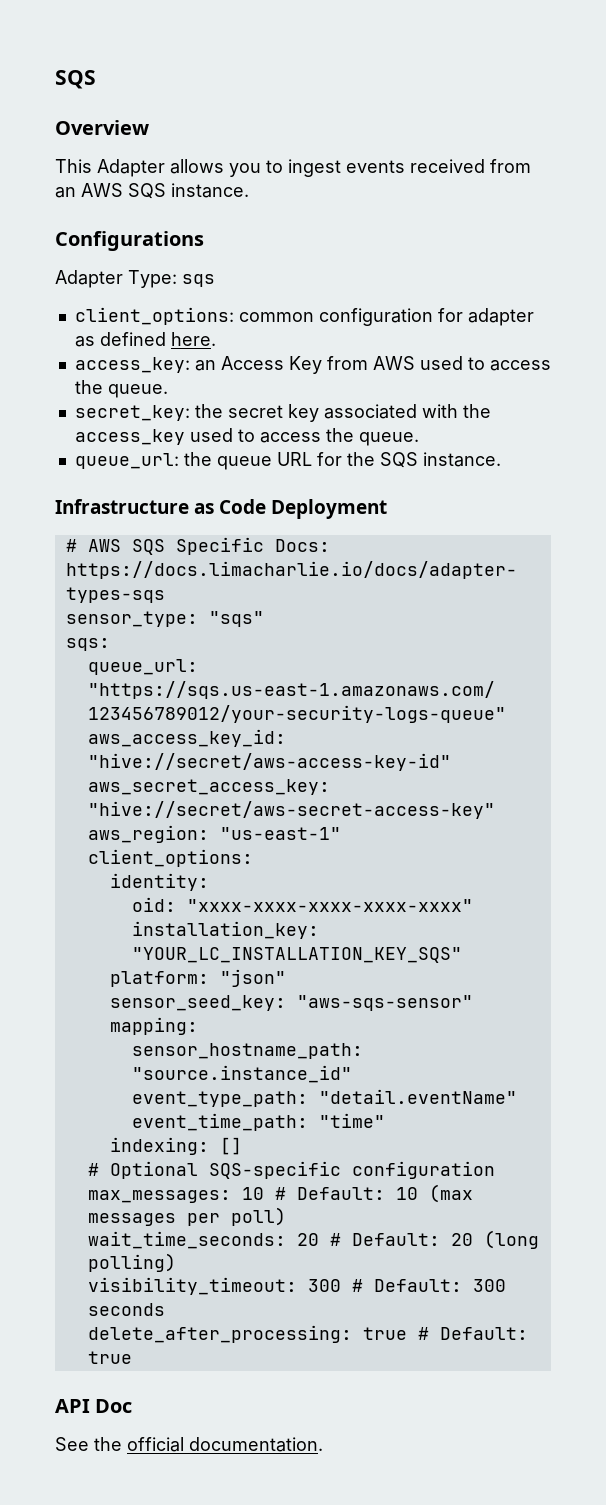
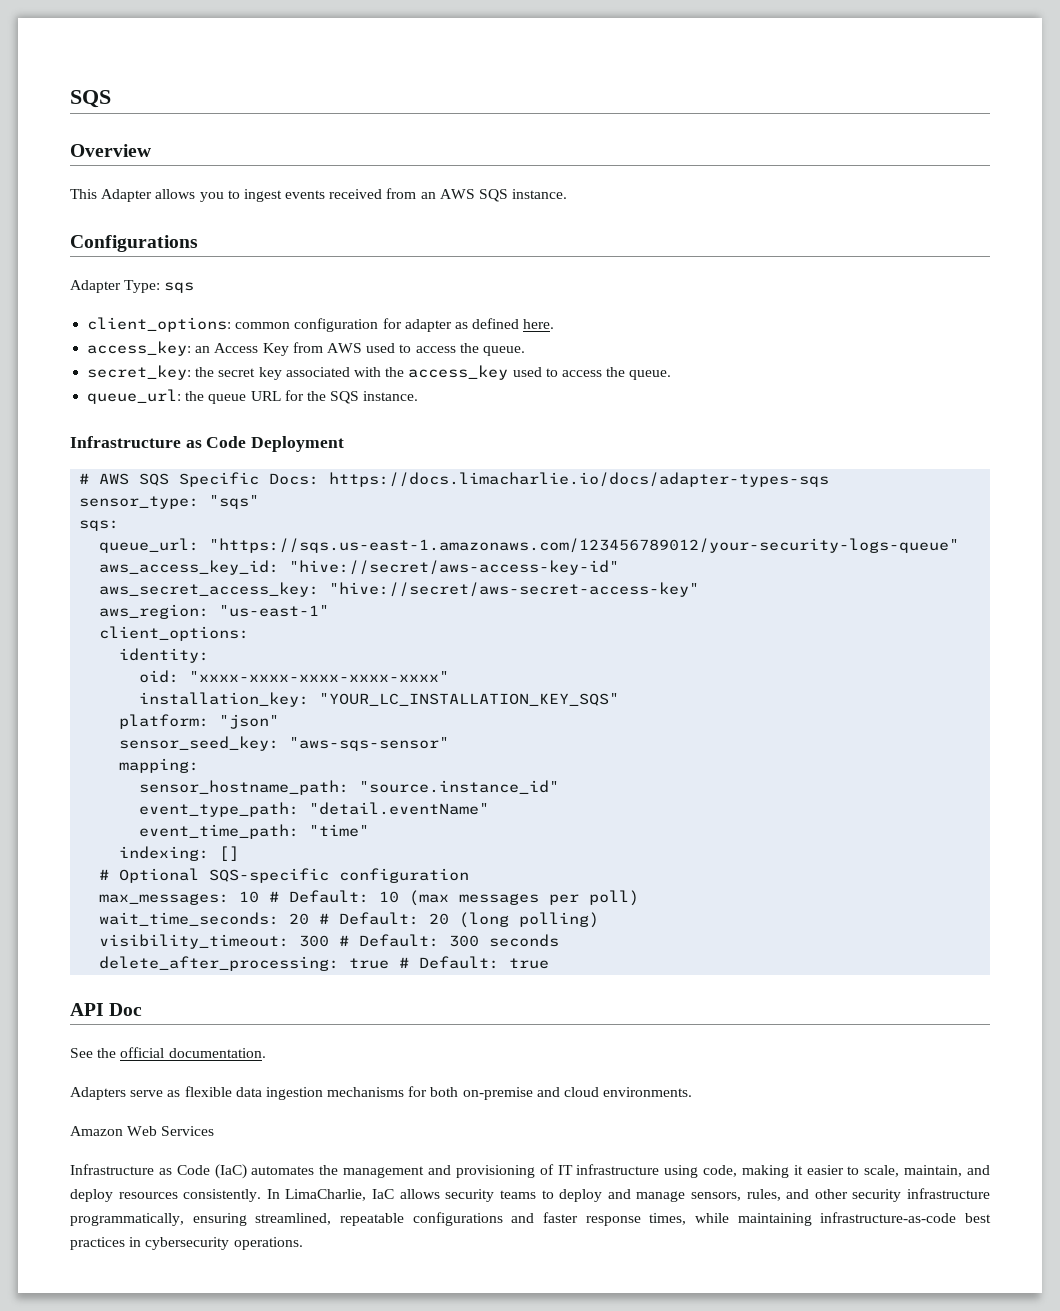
(323, 1444) none -> [70,1086,693,1100] [70,1126,215,1136] [70,1164,991,1179] [70,1188,990,1202] [70,1212,991,1226] [70,1237,303,1250] // Adapters serve as flexible data ingestion mechanisms for both on-premise and cloud environments. // Amazon Web Services // Infrastructure as Code (IaC) automates the management and provisioning of IT infrastructure using code, making it easier to scale, maintain, and deploy resources consistently. In LimaCharlie, IaC allows security teams to deploy and manage sensors, rules, and other security infrastructure programmatically, ensuring streamlined, repeatable configurations and faster response times, while maintaining infrastructure-as-code best practices in cybersecurity operations.

